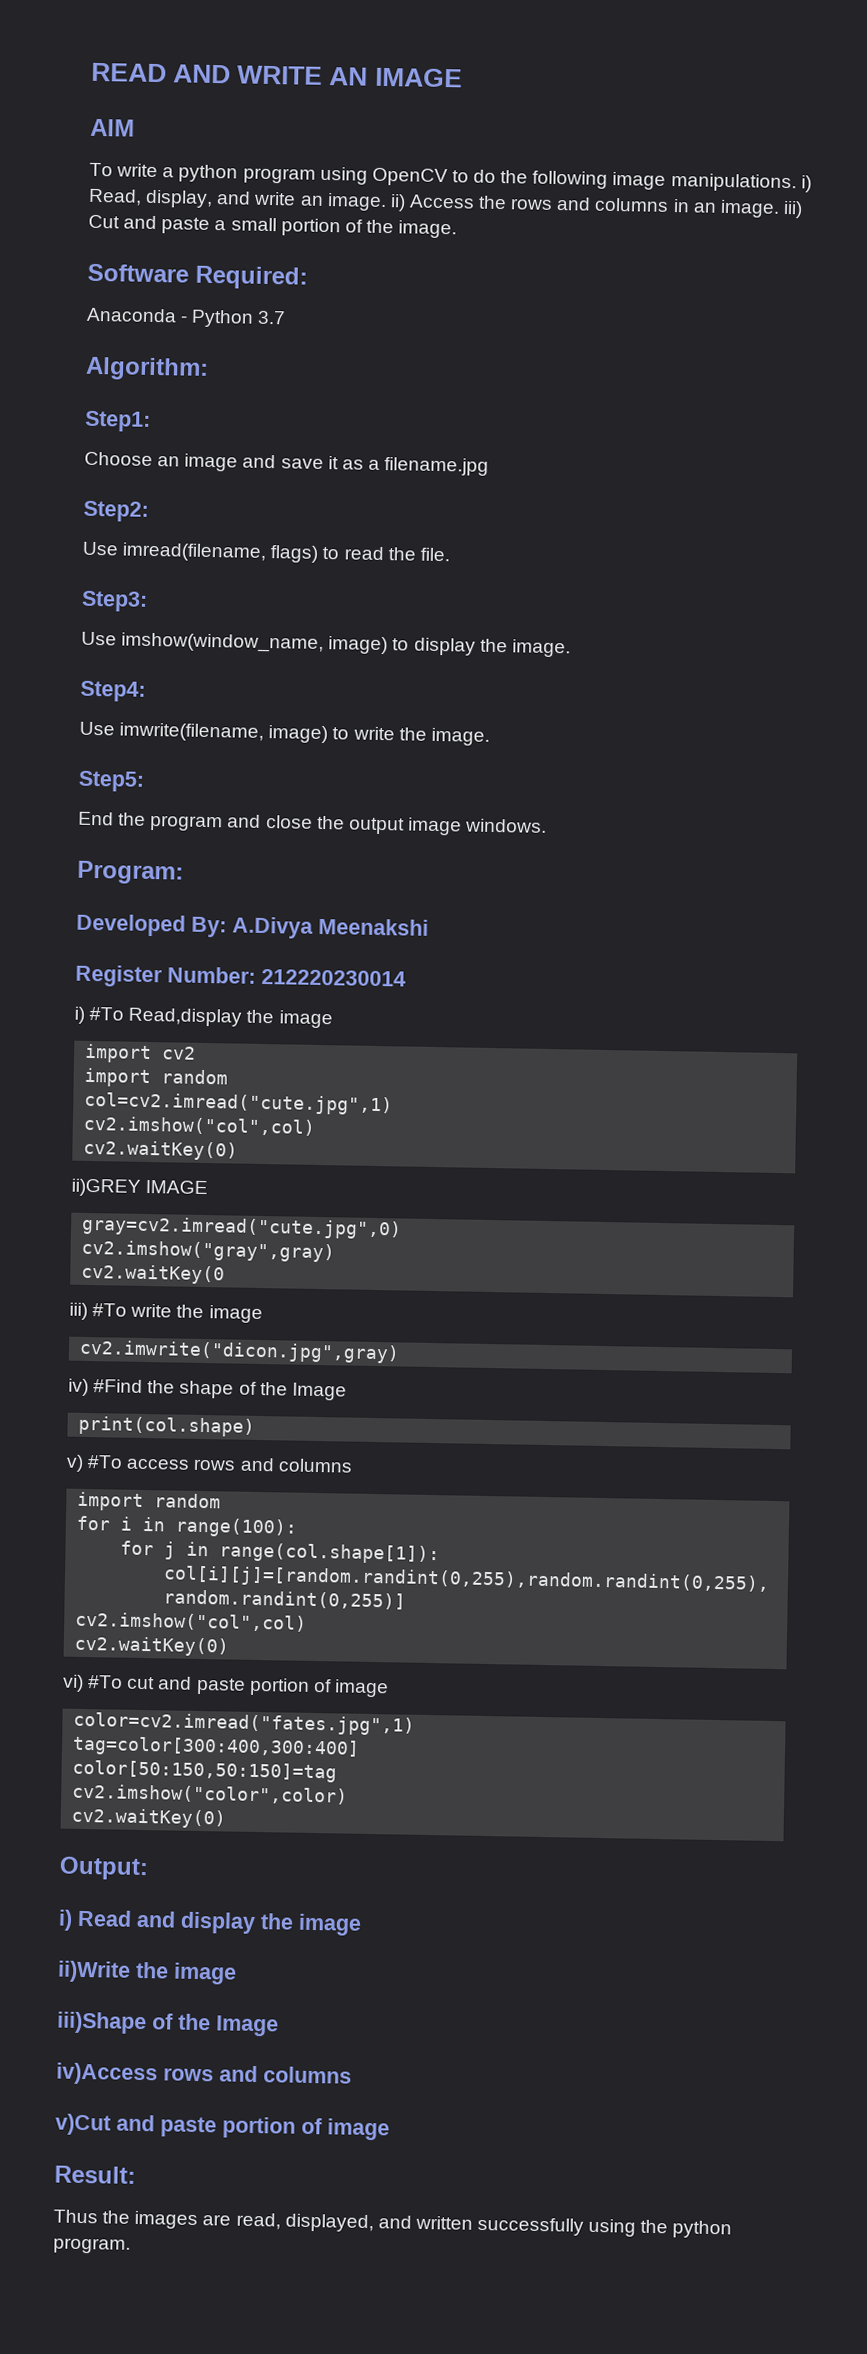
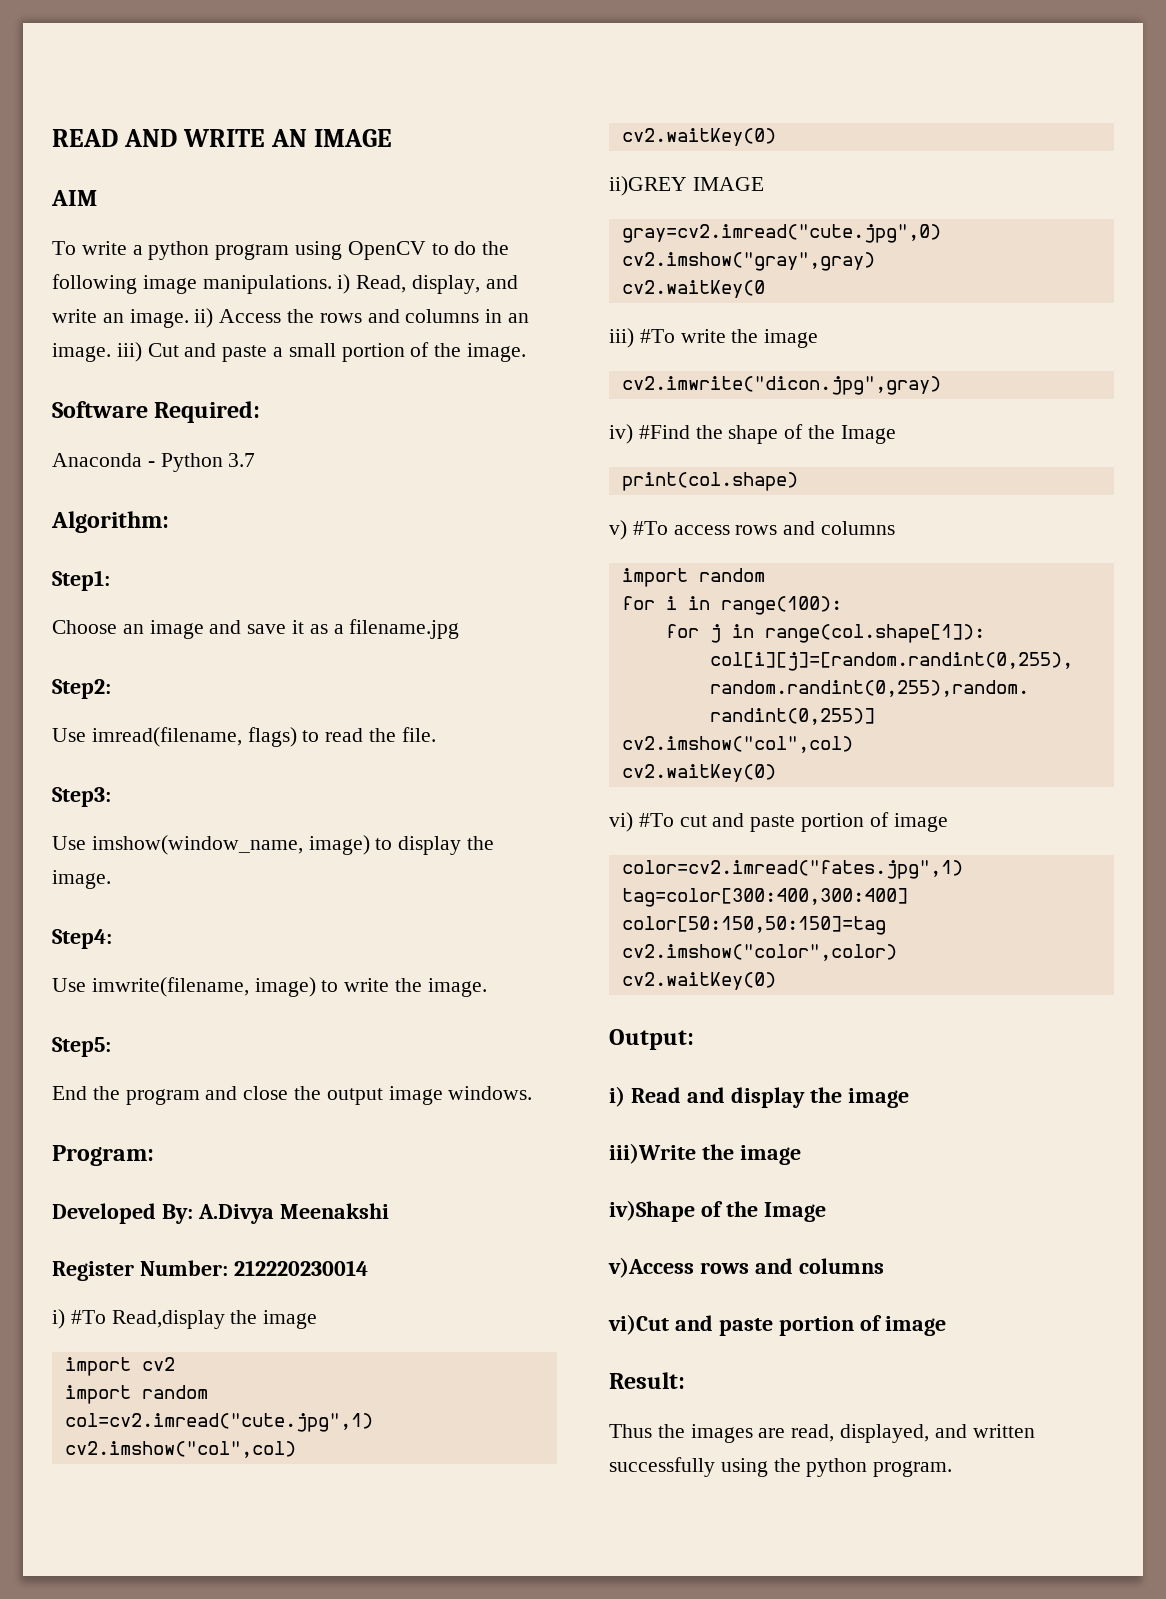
[57,1960,237,1985] [57,2011,279,2037] [56,2062,352,2086] [55,2113,111,2136] ii)Write the image // iii)Shape of the Image // iv)Access rows and columns // v)Cut -> [609,1143,801,1165] [609,1200,826,1222] [608,1257,884,1278] [608,1314,669,1335] iii)Write the image // iv)Shape of the Image // v)Access rows and columns // vi)Cut

